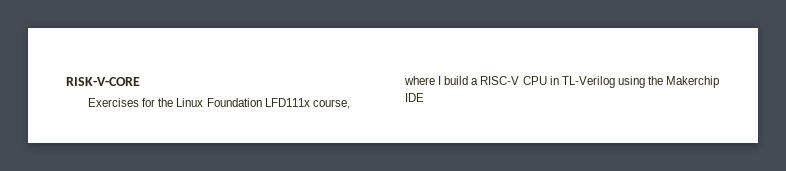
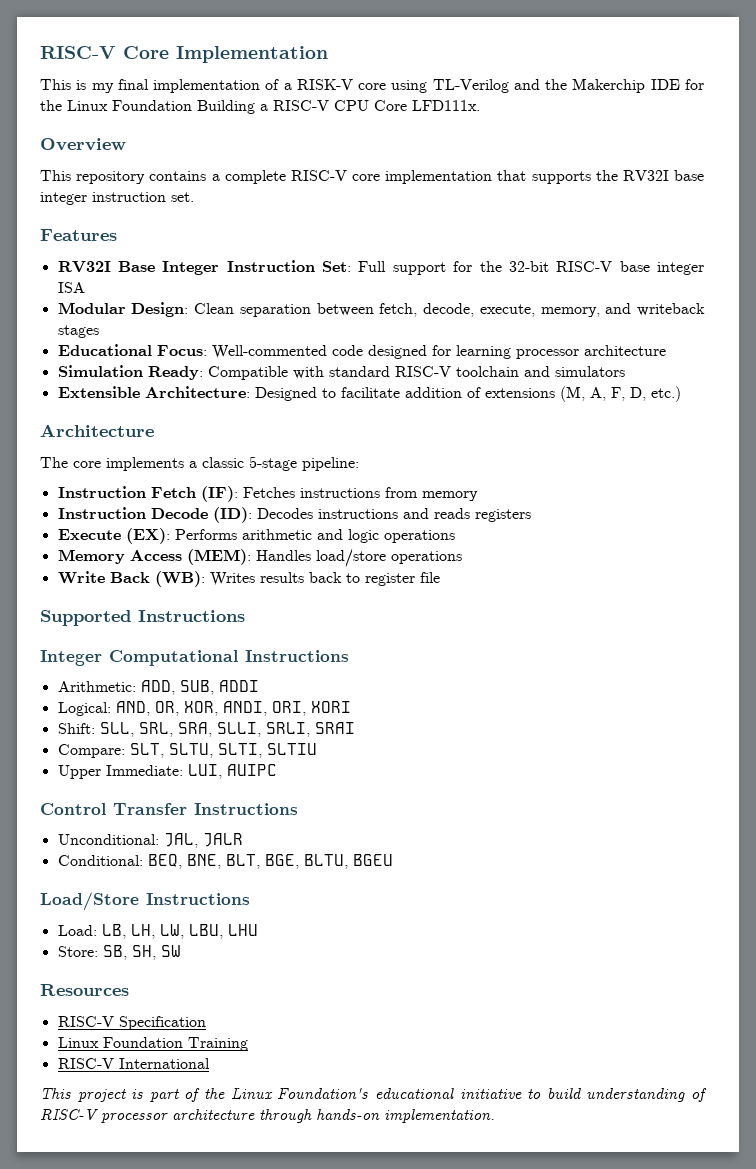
[66,77,140,86] [88,98,350,109] [404,76,720,88] [405,93,424,102] RISK-V-CORE // Exercises for the Linux Foundation LFD111x course, where I build a RISC-V CPU in TL-Verilog using the Makerchip IDE -> [40,46,328,63] [40,78,704,93] [40,100,480,114] [40,138,126,151] [40,170,704,184] [40,192,194,205] [40,229,117,241] [57,260,704,275] [57,282,85,293] [57,302,705,317] [57,325,99,338] [57,344,666,359] [57,365,625,380] [57,386,681,402] [40,424,154,437] [40,456,359,471] [57,486,478,502] [57,507,531,523] [57,528,455,544] [57,549,462,567] [57,571,440,587] [40,610,245,626] [40,650,349,666] [57,680,259,695] [57,701,351,716] [57,722,355,737] [57,743,317,758] [57,764,277,779] [40,803,298,815] [57,833,243,848] [57,854,393,869] [40,892,250,911] [57,924,258,939] [57,945,181,960] [40,984,129,996] [57,1016,206,1030] [57,1037,248,1051] [57,1058,210,1069] [40,1088,708,1102] [40,1109,495,1123] RISC-V Core Implementation // This is my final implementation of a RISK-V core using TL-Verilog and the Makerchip IDE for the Linux Foundation Building a RISC-V CPU Core LFD111x. // Overview // This repository contains a complete RISC-V core implementation that supports the RV32I base integer instruction set. // Features // RV32I Base Integer Instruction Set: Full support for the 32-bit RISC-V base integer ISA // Modular Design: Clean separation between fetch, decode, execute, memory, and writeback stages // Educational Focus: Well-commented code designed for learning processor architecture // Simulation Ready: Compatible with standard RISC-V toolchain and simulators // Extensible Architecture: Designed to facilitate addition of extensions (M, A, F, D, etc.) // Architecture // The core implements a classic 5-stage pipeline: // Instruction Fetch (IF): Fetches instructions from memory // Instruction Decode (ID): Decodes instructions and reads registers // Execute (EX): Performs arithmetic and logic operations // Memory Access (MEM): Handles load/store operations // Write Back (WB): Writes results back to register file // Supported Instructions // Integer Computational Instructions // Arithmetic: ADD, SUB, ADDI // Logical: AND, OR, XOR, ANDI, ORI, XORI // Shift: SLL, SRL, SRA, SLLI, SRLI, SRAI // Compare: SLT, SLTU, SLTI, SLTIU // Upper Immediate: LUI, AUIPC // Control Transfer Instructions // Unconditional: JAL, JALR // Conditional: BEQ, BNE, BLT, BGE, BLTU, BGEU // Load/Store Instructions // Load: LB, LH, LW, LBU, LHU // Store: SB, SH, SW // Resources // RISC-V Specification // Linux Foundation Training // RISC-V International // This project is part of the Linux Foundation's educational initiative to build understanding of RISC-V processor architecture through hands-on implementation.

